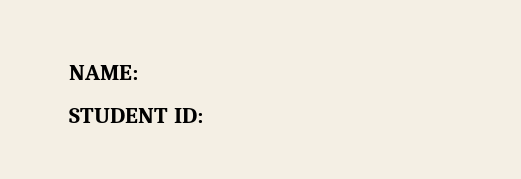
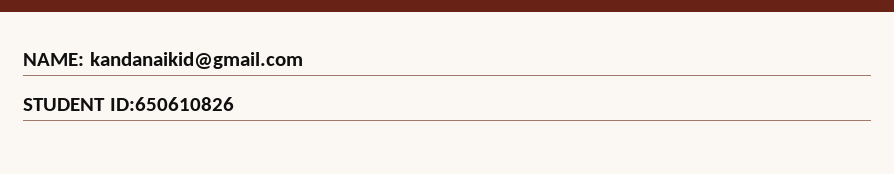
(138, 72) none -> [89,52,303,69] kandanaikid@gmail.com
[174,108,204,123] ID: -> [109,97,234,111] ID:650610826

